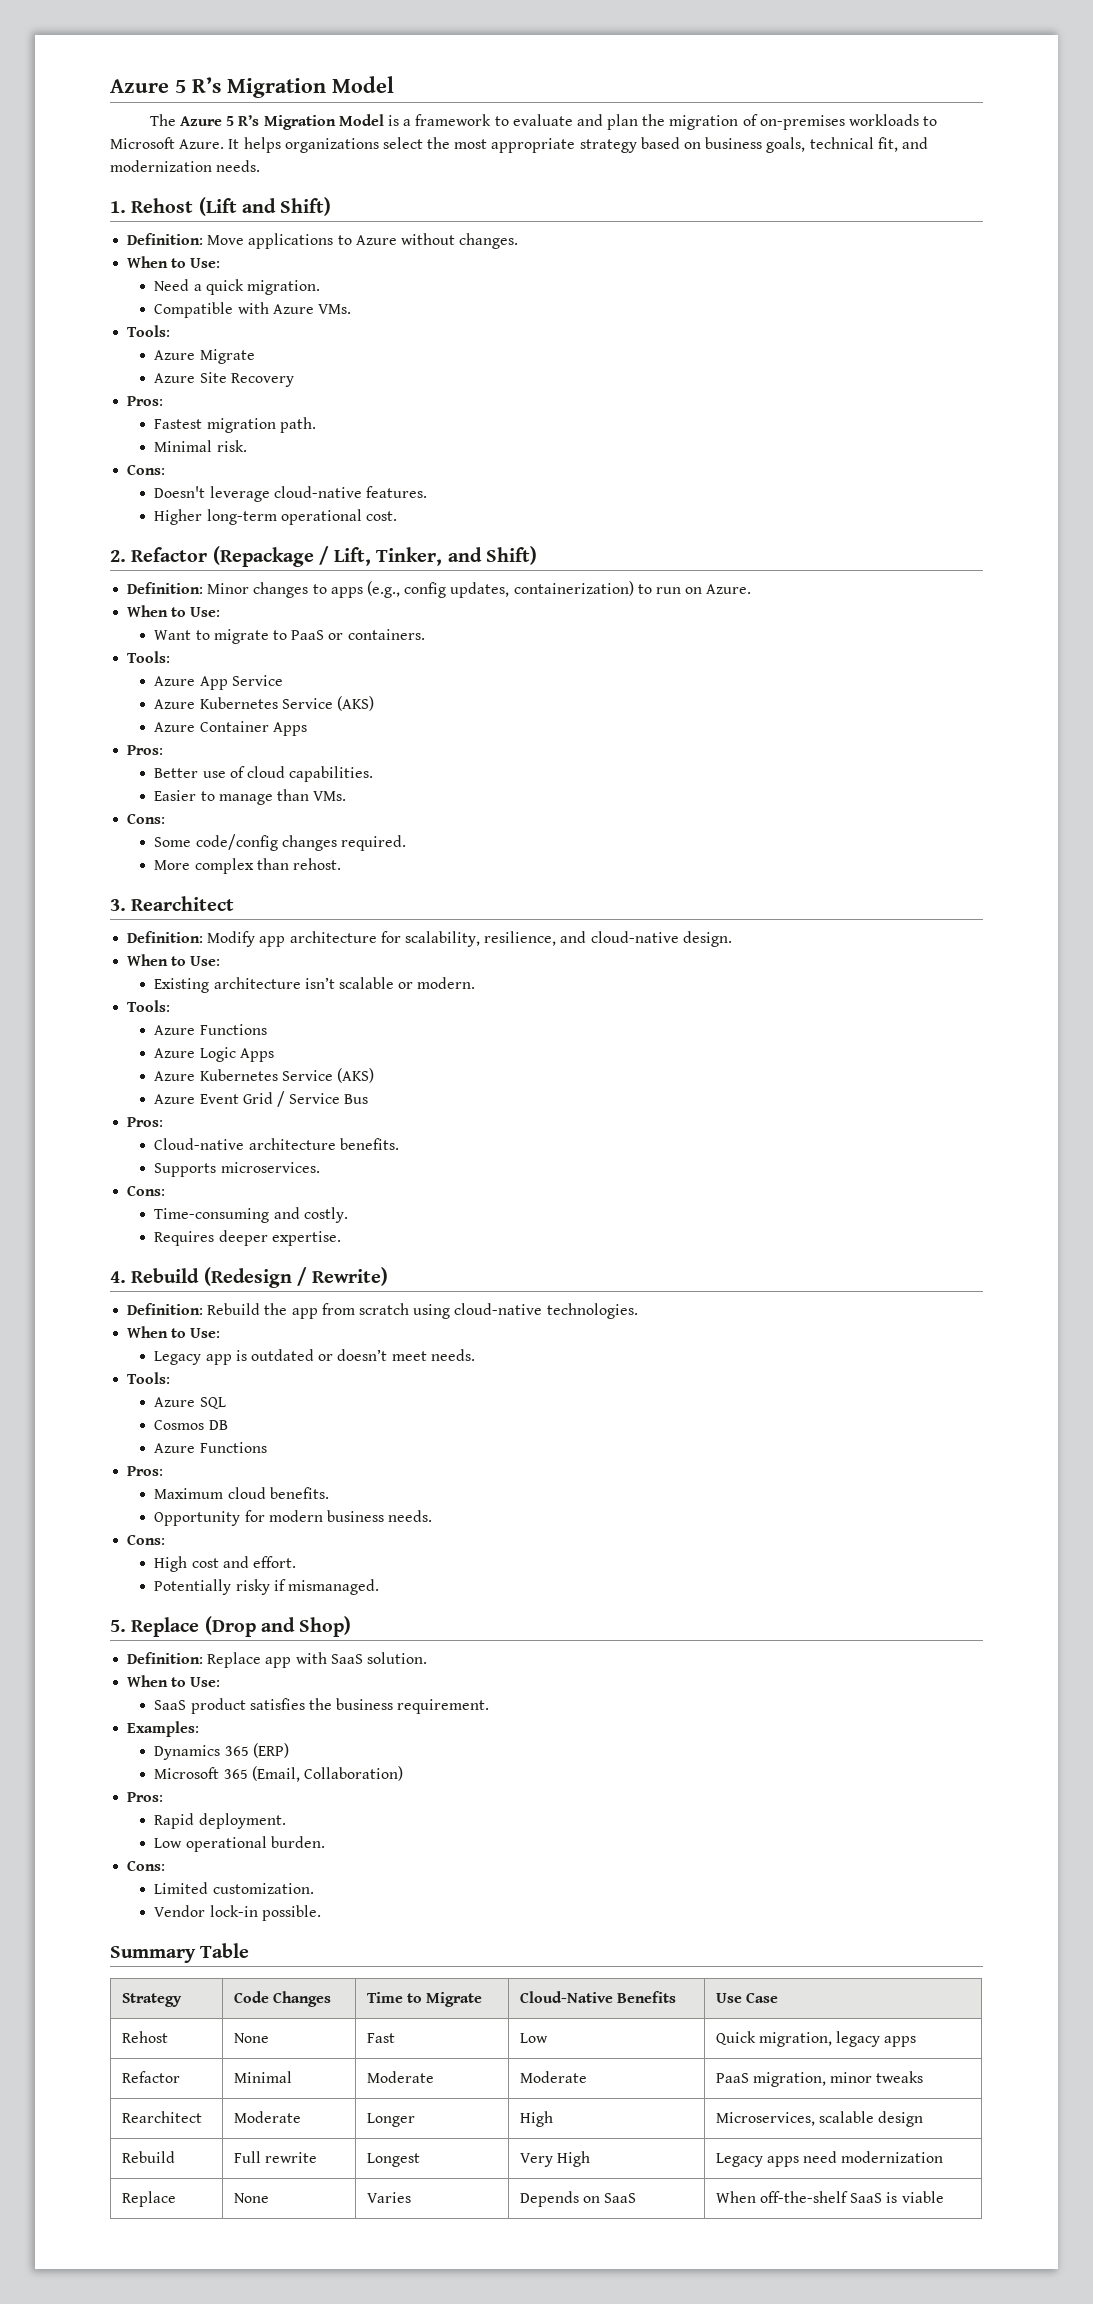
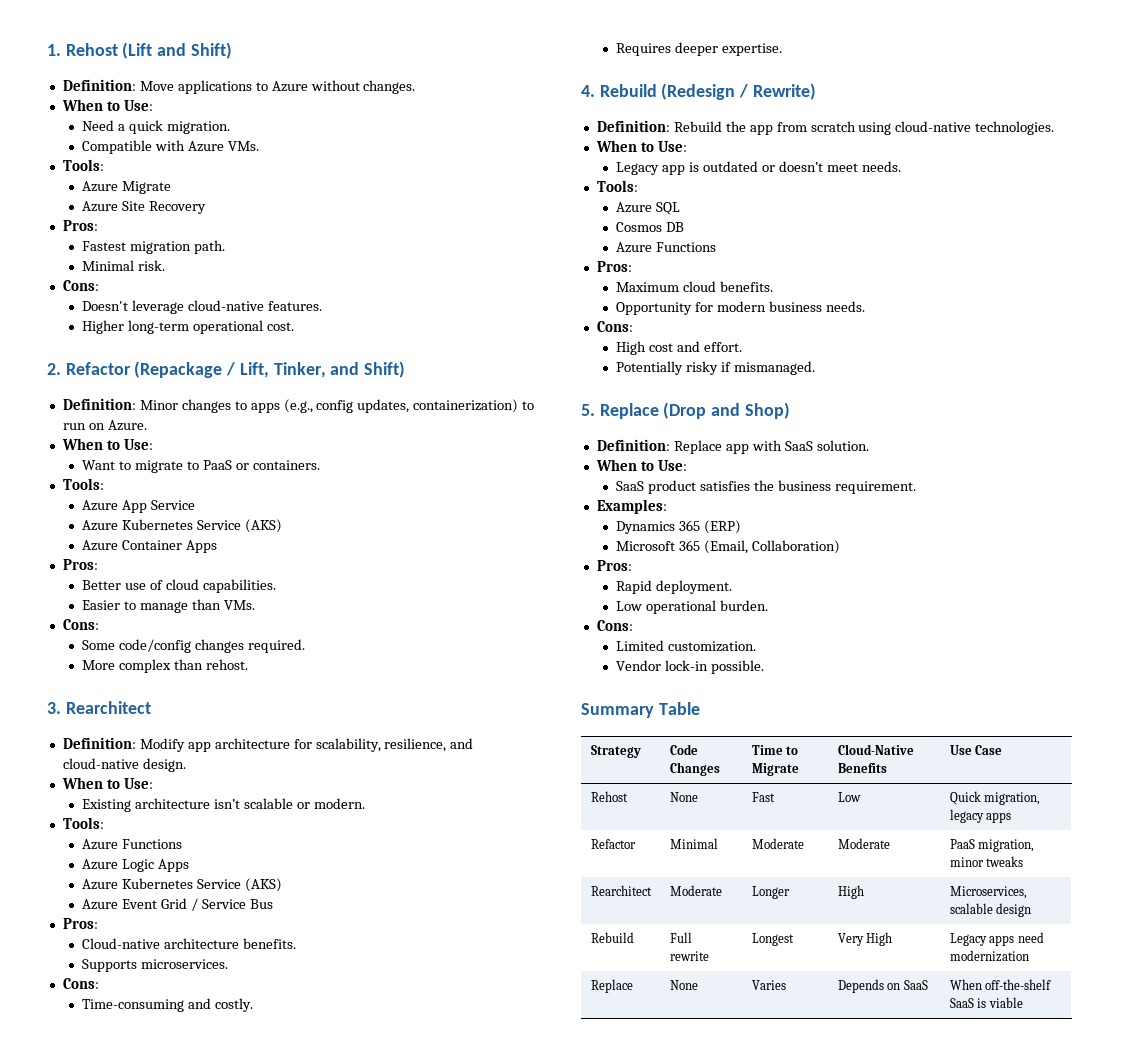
[110,76,394,98] [149,114,938,130] [110,137,928,153] [110,160,261,172] Azure 5 R’s Migration Model // The Azure 5 R’s Migration Model is a framework to evaluate and plan the migration of on-premises workloads to Microsoft Azure. It helps organizations select the most appropriate strategy based on business goals, technical fit, and modernization needs. // -> (47, 50) none

